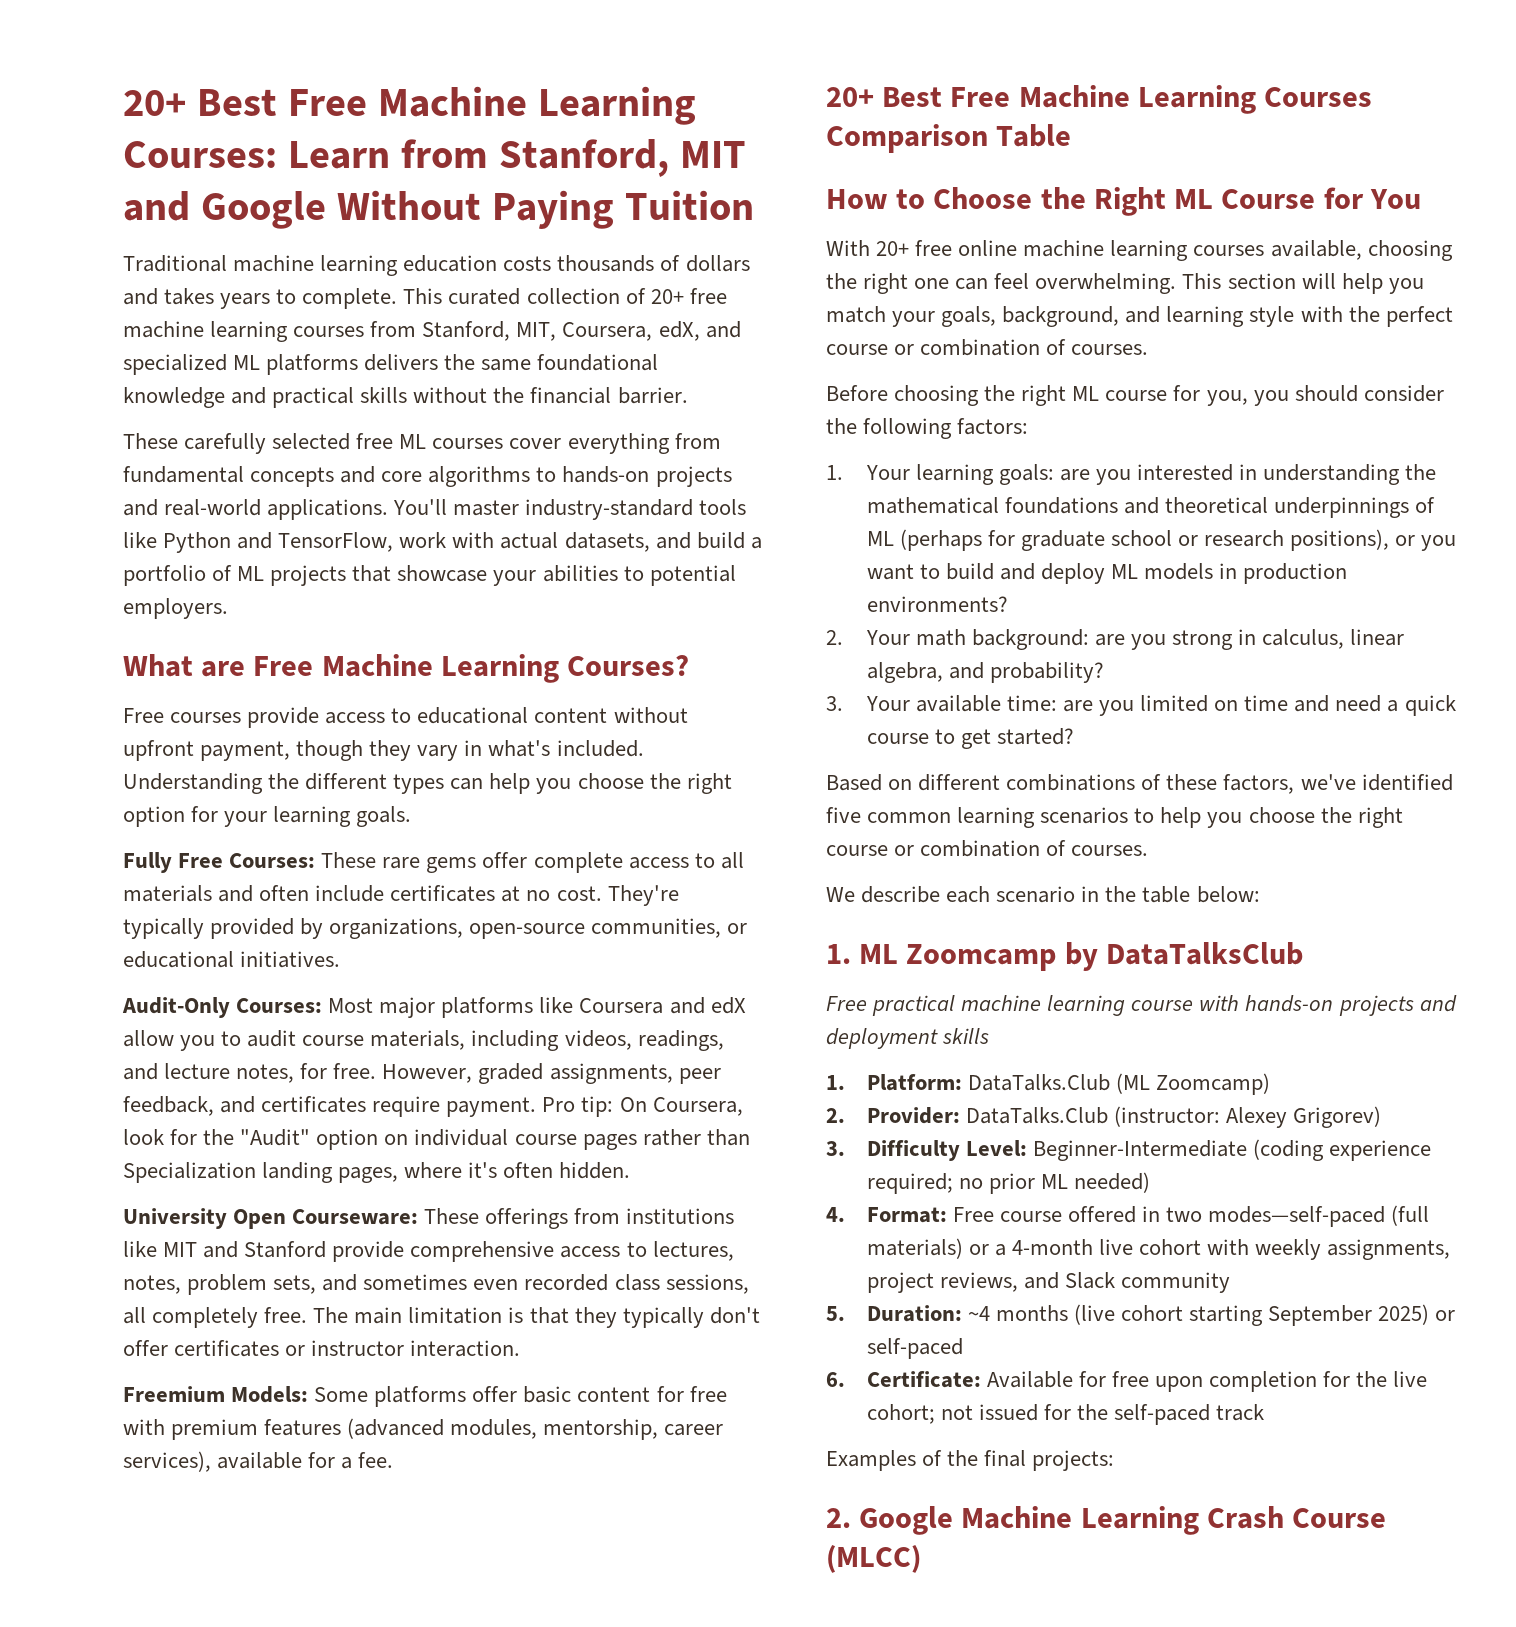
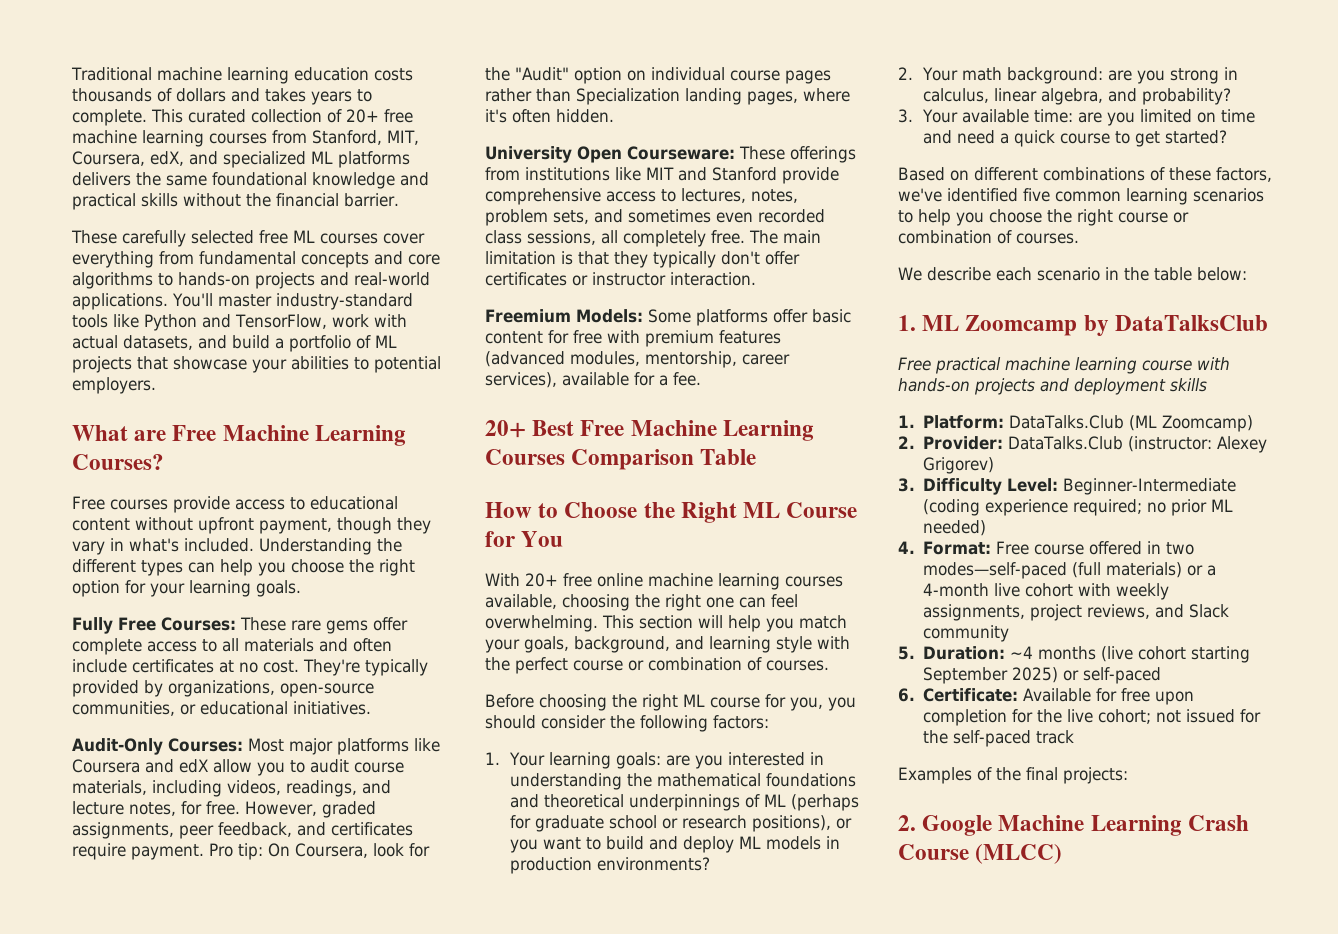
[123,86,696,125] [123,139,746,177] [123,190,754,229] 20+ Best Free Machine Learning Courses: Learn from Stanford, MIT and Google Without Paying Tuition // -> (71, 74) none

